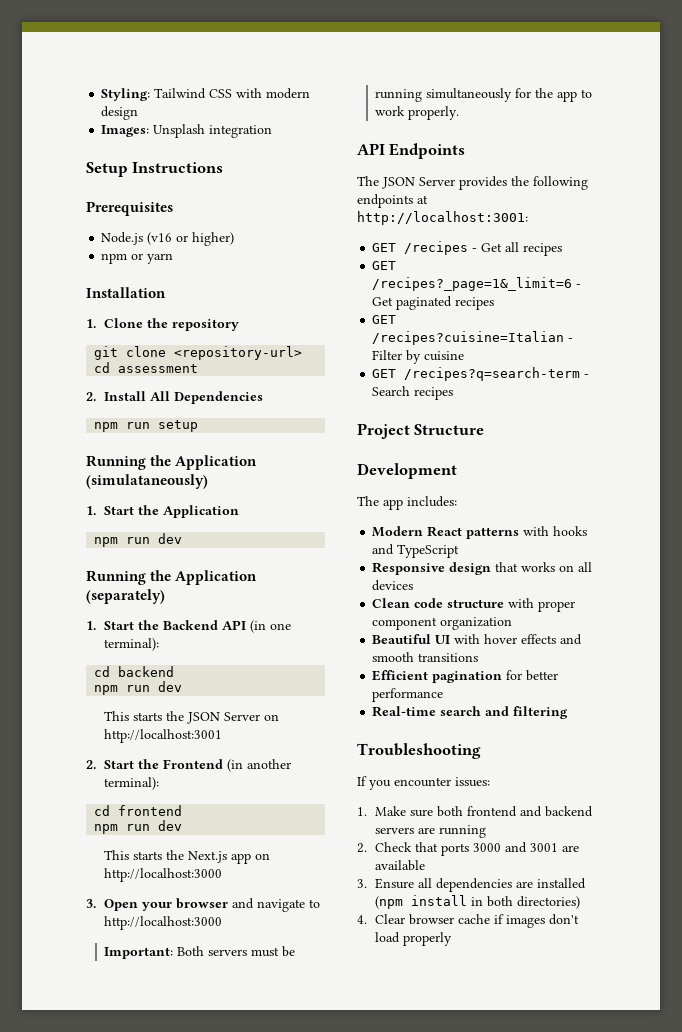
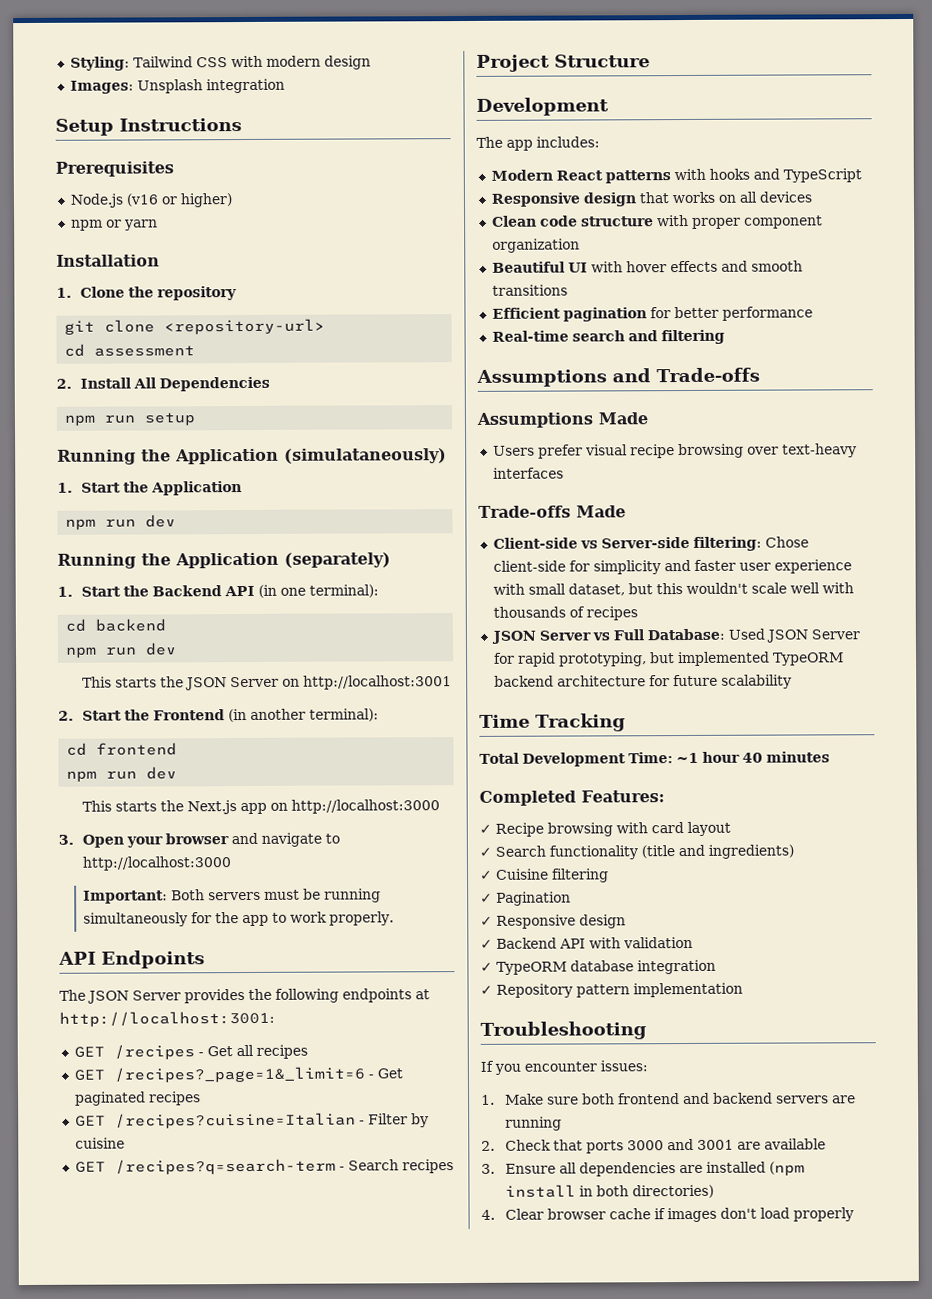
(569, 712) none -> [476,367,760,387] [476,412,648,428] [492,443,857,459] [492,467,564,479] [478,505,626,518] [492,536,809,551] [492,559,852,575] [492,582,854,596] [492,606,638,621] [490,628,860,644] [493,651,844,667] [493,674,792,689] [479,713,626,732] [479,751,830,767] [479,790,665,806] [479,821,731,837] [479,844,794,860] [480,868,609,883] [480,891,571,906] [480,914,626,929] [480,936,693,949] [480,959,716,975] [480,982,743,998] // Assumptions and Trade-offs // Assumptions Made // Users prefer visual recipe browsing over text-heavy interfaces // Trade-offs Made // Client-side vs Server-side filtering: Chose client-side for simplicity and faster user experience with small dataset, but this wouldn't scale well with thousands of recipes // JSON Server vs Full Database: Used JSON Server for rapid prototyping, but implemented TypeORM backend architecture for future scalability // Time Tracking // Total Development Time: ~1 hour 40 minutes // Completed Features: // ✓ Recipe browsing with card layout // ✓ Search functionality (title and ingredients) // ✓ Cuisine filtering // ✓ Pagination // ✓ Responsive design // ✓ Backend API with validation // ✓ TypeORM database integration // ✓ Repository pattern implementation

